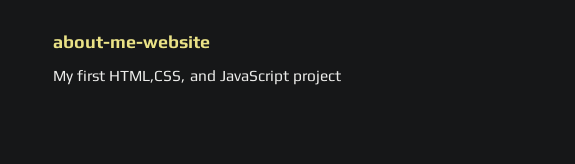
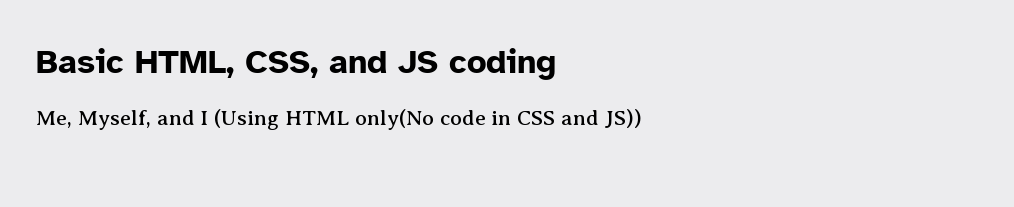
[53,35,210,49] [53,70,341,85] about-me-website // My first HTML,CSS, and JavaScript project -> [36,48,556,80] [36,109,642,130] Basic HTML, CSS, and JS coding // Me, Myself, and I (Using HTML only(No code in CSS and JS))

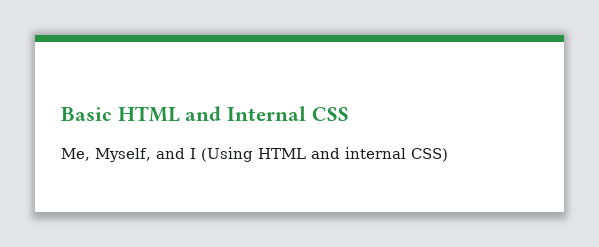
[135,48,556,80] HTML, CSS, and JS coding -> [117,106,349,122] HTML and Internal CSS
[354,109,642,130] only(No code in CSS and JS)) -> [311,147,448,162] and internal CSS)

